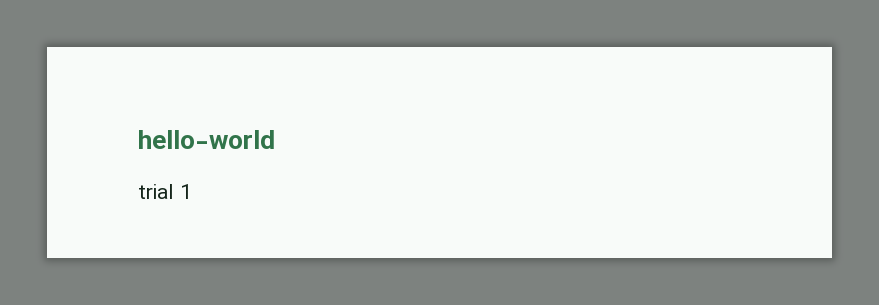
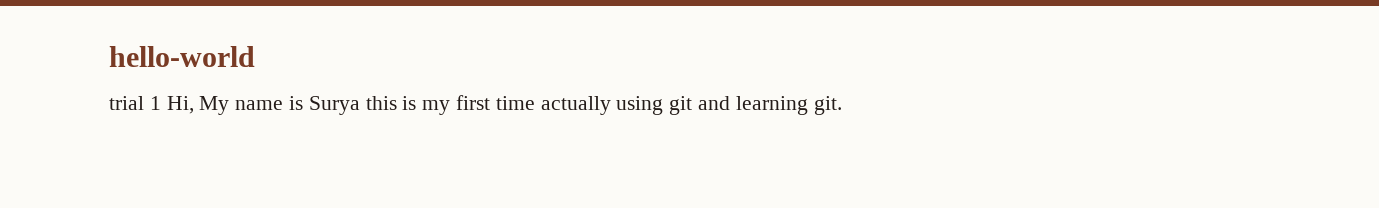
(192, 191) none -> [166,95,842,115] Hi, My name is Surya this is my first time actually using git and learning git.

